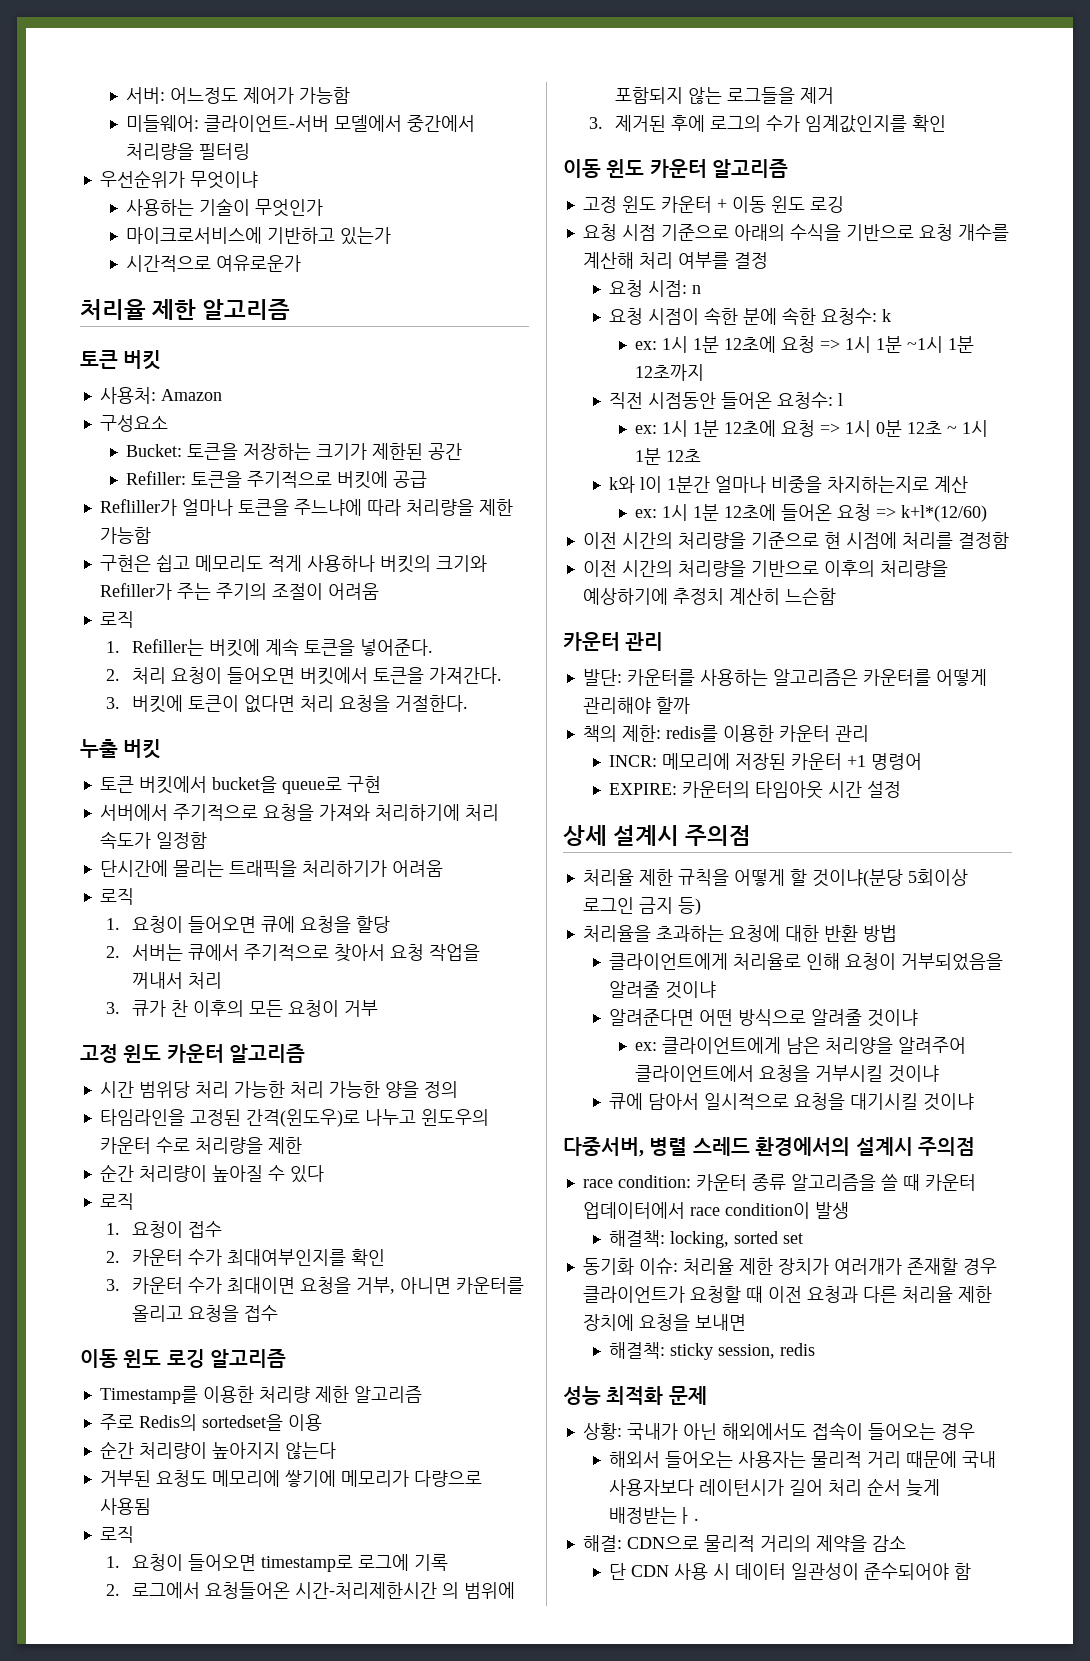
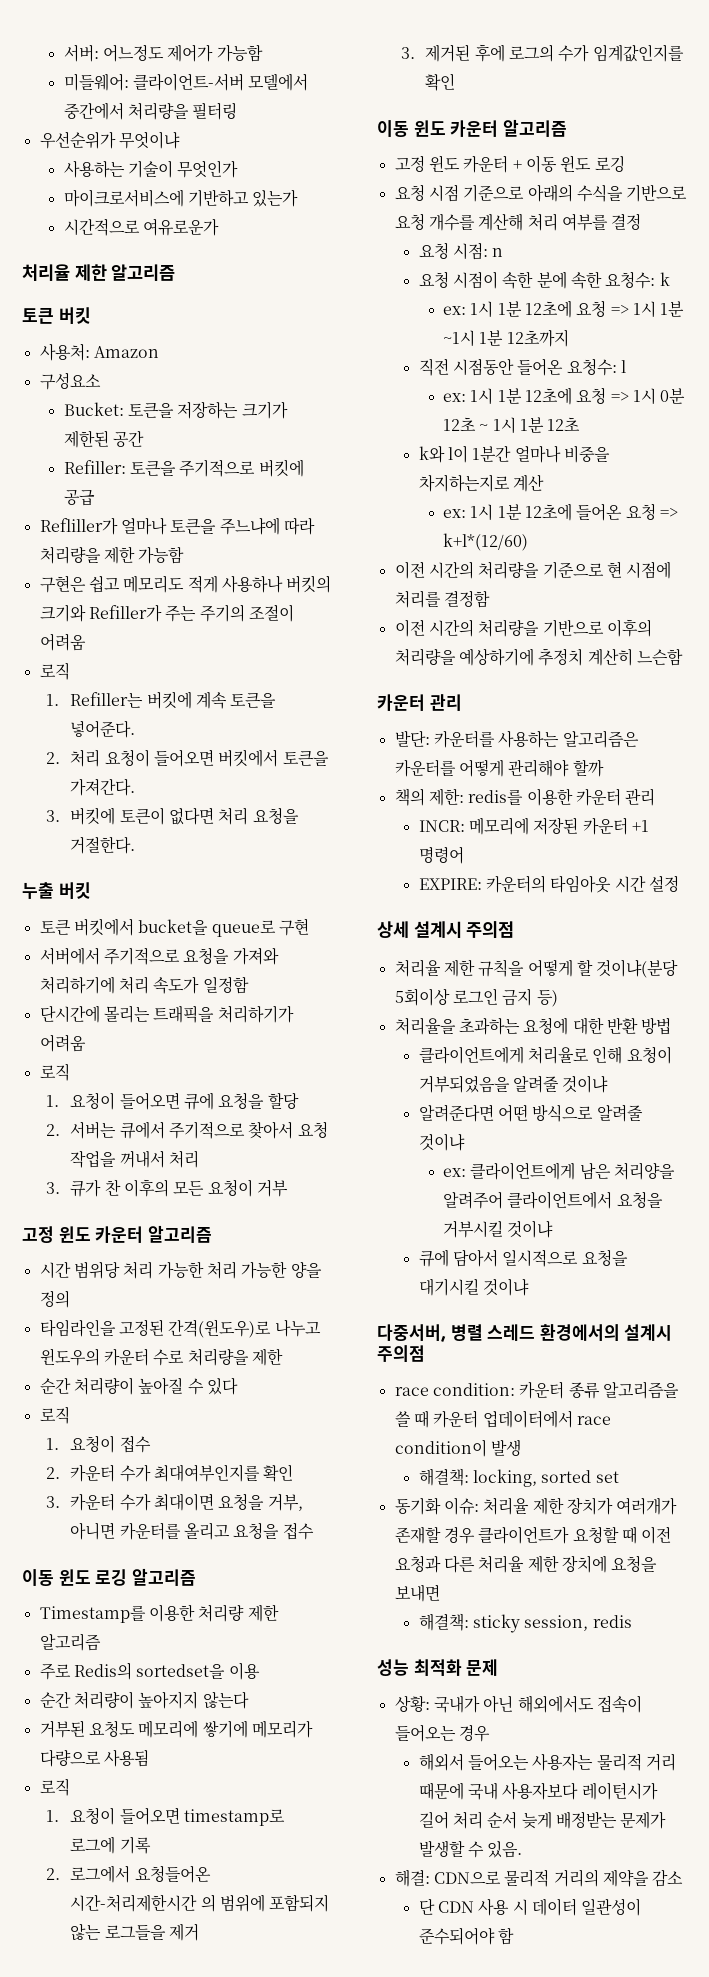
[608,1507,699,1524] 배정받는ㅏ. -> [556,1811,667,1829] [418,1840,523,1858] 배정받는 문제가 발생할 수 있음.

